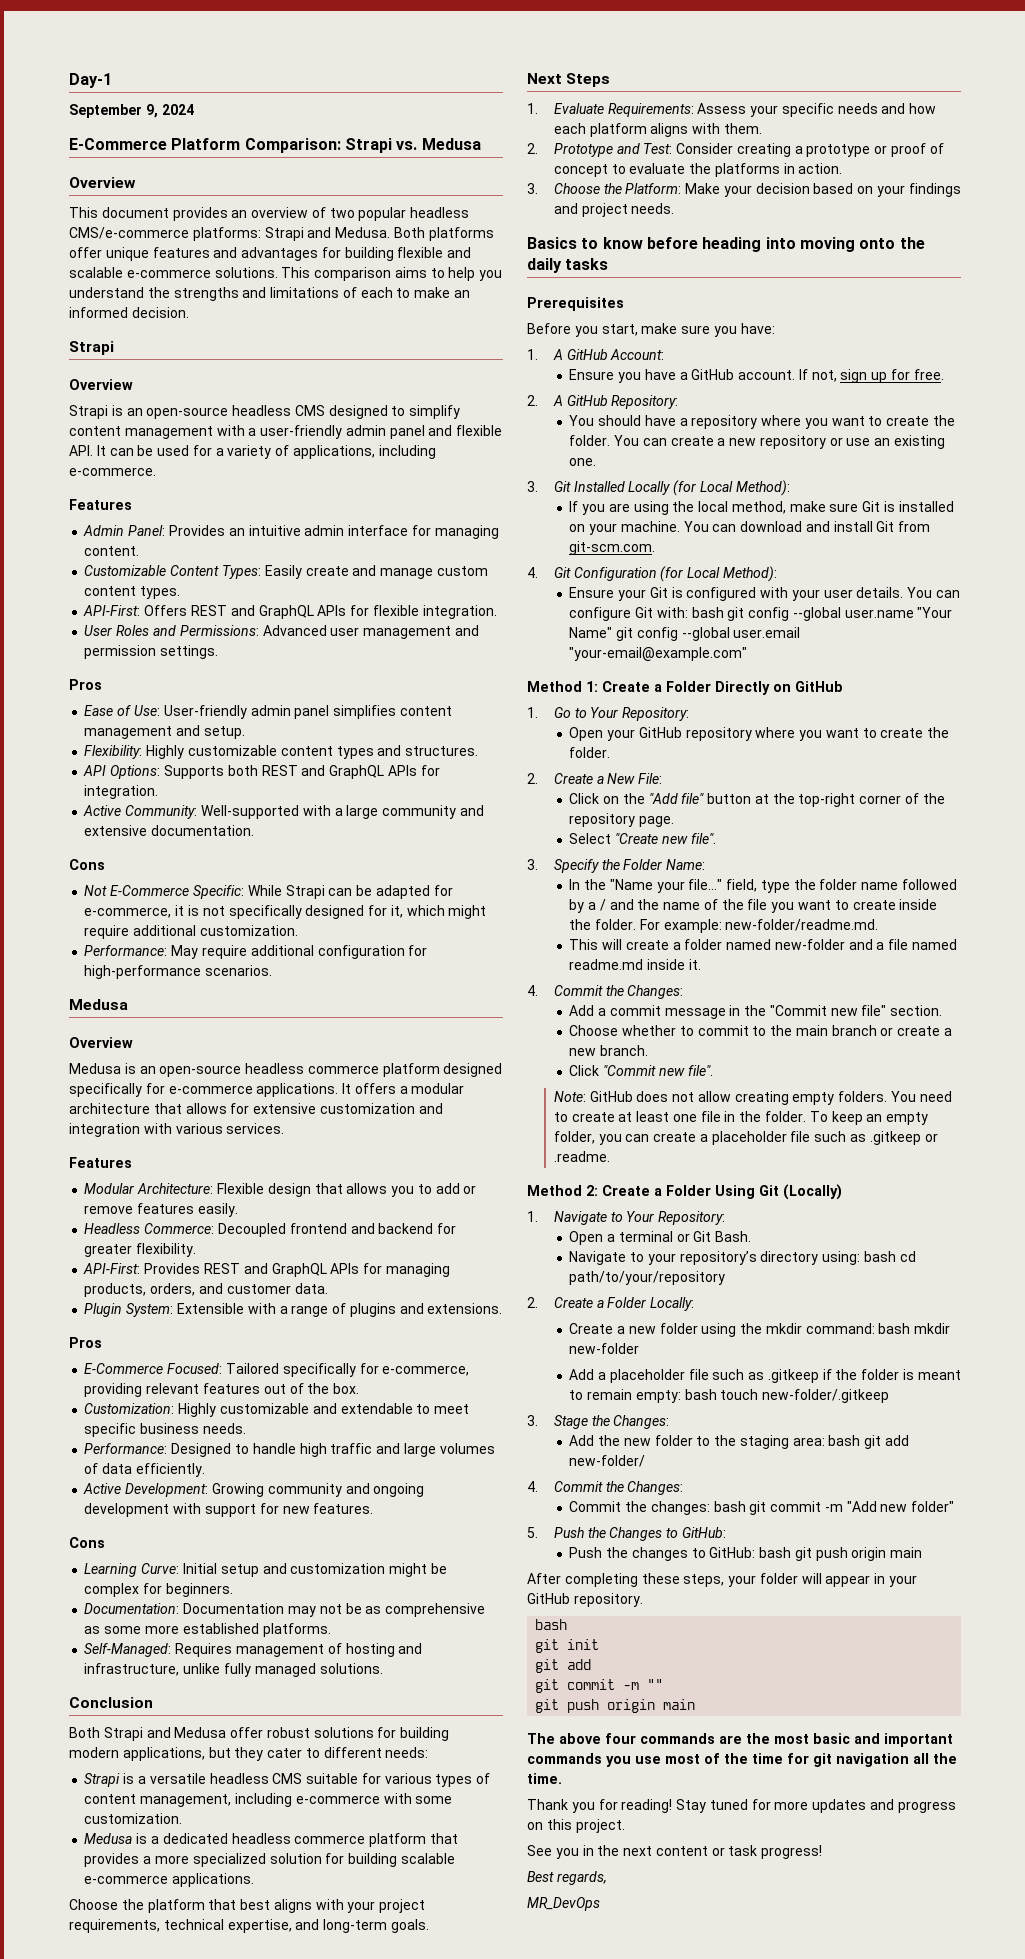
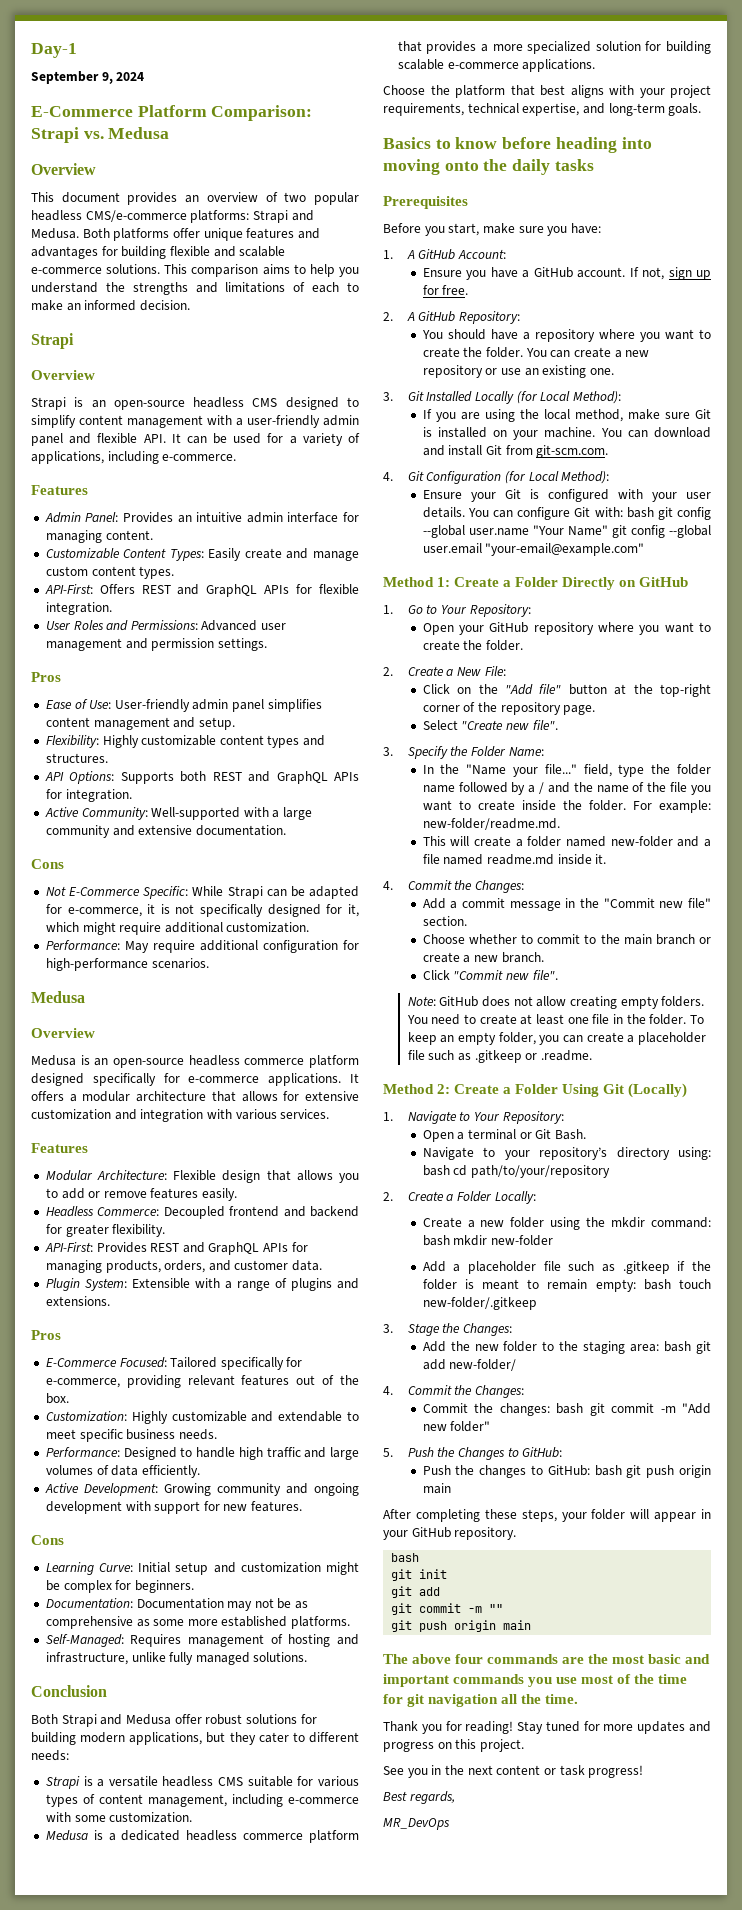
[527,73,611,87] [527,103,937,117] [553,123,762,137] [527,143,944,157] [553,163,843,177] [527,183,961,197] [553,203,675,217] // Next Steps // 1. Evaluate Requirements: Assess your specific needs and how each platform aligns with them. // 2. Prototype and Test: Consider creating a prototype or proof of concept to evaluate the platforms in action. // 3. Choose the Platform: Make your decision based on your findings and project needs. -> (702, 109) none

